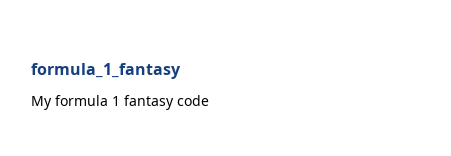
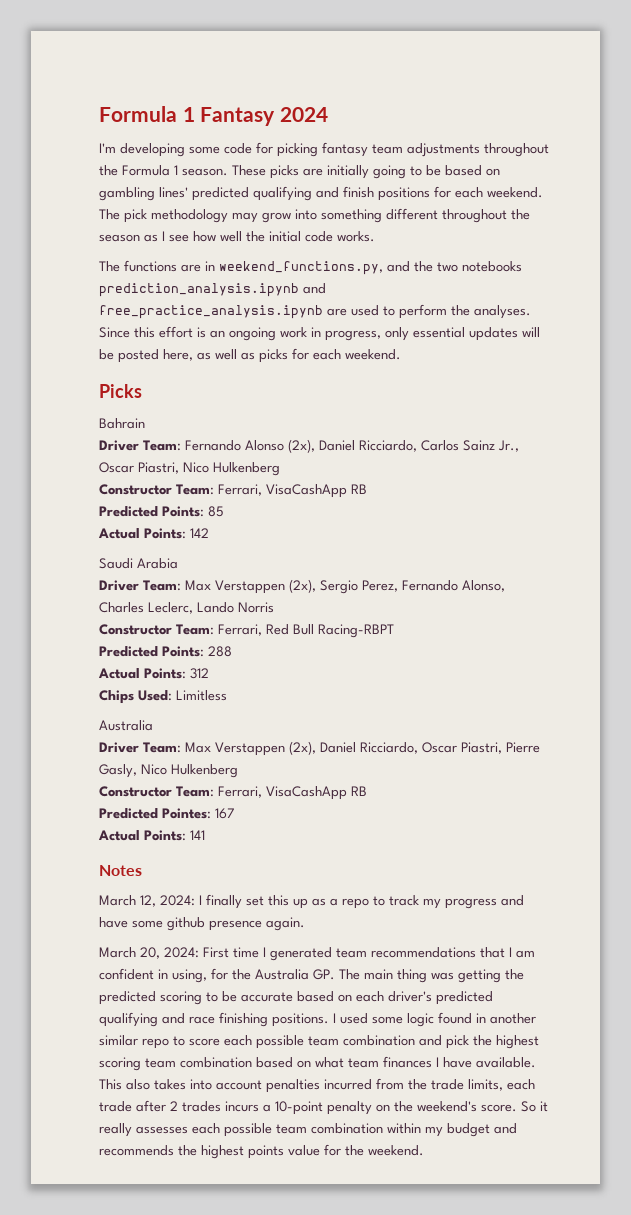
[31,63,181,79] [31,95,209,110] formula_1_fantasy // My formula 1 fantasy code -> [99,106,328,126] [99,142,549,157] [99,165,500,179] [99,186,543,201] [99,208,530,223] [99,231,375,242] [99,260,522,275] [99,283,326,297] [99,304,531,319] [99,326,540,341] [99,348,401,363] [99,384,142,398] [99,418,145,429] [99,439,519,453] [99,462,280,476] [99,484,367,498] [99,506,224,517] [98,528,209,539] [99,558,178,569] [99,579,505,594] [99,602,274,614] [99,624,394,638] [99,646,232,657] [98,668,209,679] [99,690,227,704] [99,720,153,731] [99,741,540,756] [99,764,238,778] [99,786,367,800] [99,808,235,819] [98,830,205,841] [99,865,142,876] [99,894,524,909] [99,917,305,931] [99,947,535,961] [99,968,524,983] [99,991,493,1005] [99,1012,536,1027] [99,1035,539,1049] [99,1056,536,1071] [99,1078,535,1093] [99,1100,548,1115] [99,1123,517,1137] [99,1144,424,1159] Formula 1 Fantasy 2024 // I'm developing some code for picking fantasy team adjustments throughout the Formula 1 season. These picks are initially going to be based on gambling lines' predicted qualifying and finish positions for each weekend. The pick methodology may grow into something different throughout the season as I see how well the initial code works. // The functions are in weekend_functions.py, and the two notebooks prediction_analysis.ipynb and free_practice_analysis.ipynb are used to perform the analyses. Since this effort is an ongoing work in progress, only essential updates will be posted here, as well as picks for each weekend. // Picks // Bahrain // Driver Team: Fernando Alonso (2x), Daniel Ricciardo, Carlos Sainz Jr., Oscar Piastri, Nico Hulkenberg // Constructor Team: Ferrari, VisaCashApp RB // Predicted Points: 85 // Actual Points: 142 // Saudi Arabia // Driver Team: Max Verstappen (2x), Sergio Perez, Fernando Alonso, Charles Leclerc, Lando Norris // Constructor Team: Ferrari, Red Bull Racing-RBPT // Predicted Points: 288 // Actual Points: 312 // Chips Used: Limitless // Australia // Driver Team: Max Verstappen (2x), Daniel Ricciardo, Oscar Piastri, Pierre Gasly, Nico Hulkenberg // Constructor Team: Ferrari, VisaCashApp RB // Predicted Pointes: 167 // Actual Points: 141 // Notes // March 12, 2024: I finally set this up as a repo to track my progress and have some github presence again. // March 20, 2024: First time I generated team recommendations that I am confident in using, for the Australia GP. The main thing was getting the predicted scoring to be accurate based on each driver's predicted qualifying and race finishing positions. I used some logic found in another similar repo to score each possible team combination and pick the highest scoring team combination based on what team finances I have available. This also takes into account penalties incurred from the trade limits, each trade after 2 trades incurs a 10-point penalty on the weekend's score. So it really assesses each possible team combination within my budget and recommends the highest points value for the weekend.

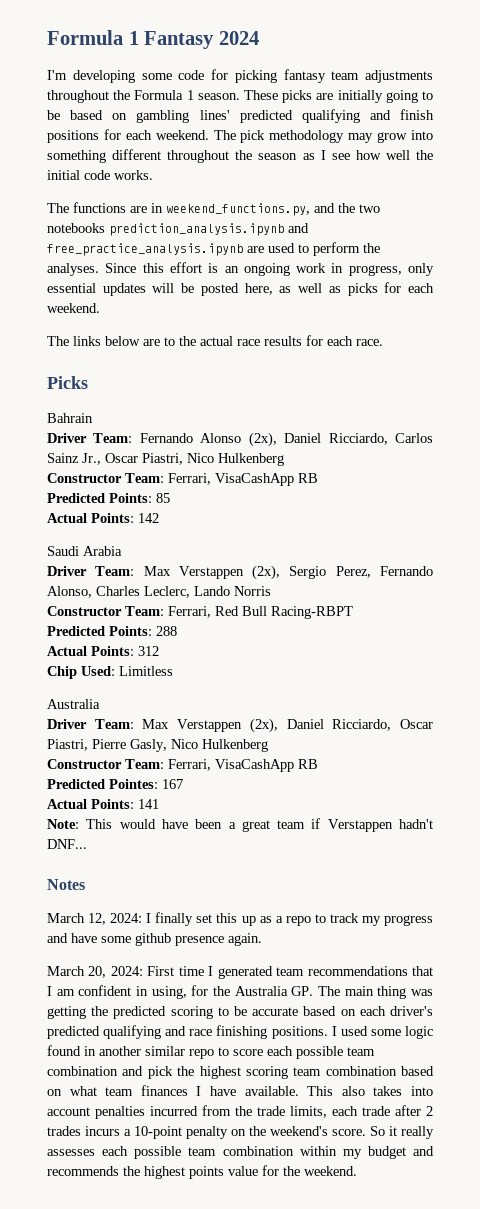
(401, 354) none -> [47,335,383,346] // The links below are to the actual race results for each race.
[99,690,134,704] Chips -> [47,666,77,679] Chip
(205, 835) none -> [47,818,434,832] [47,839,87,849] // Note: This would have been a great team if Verstappen hadn't DNF...

